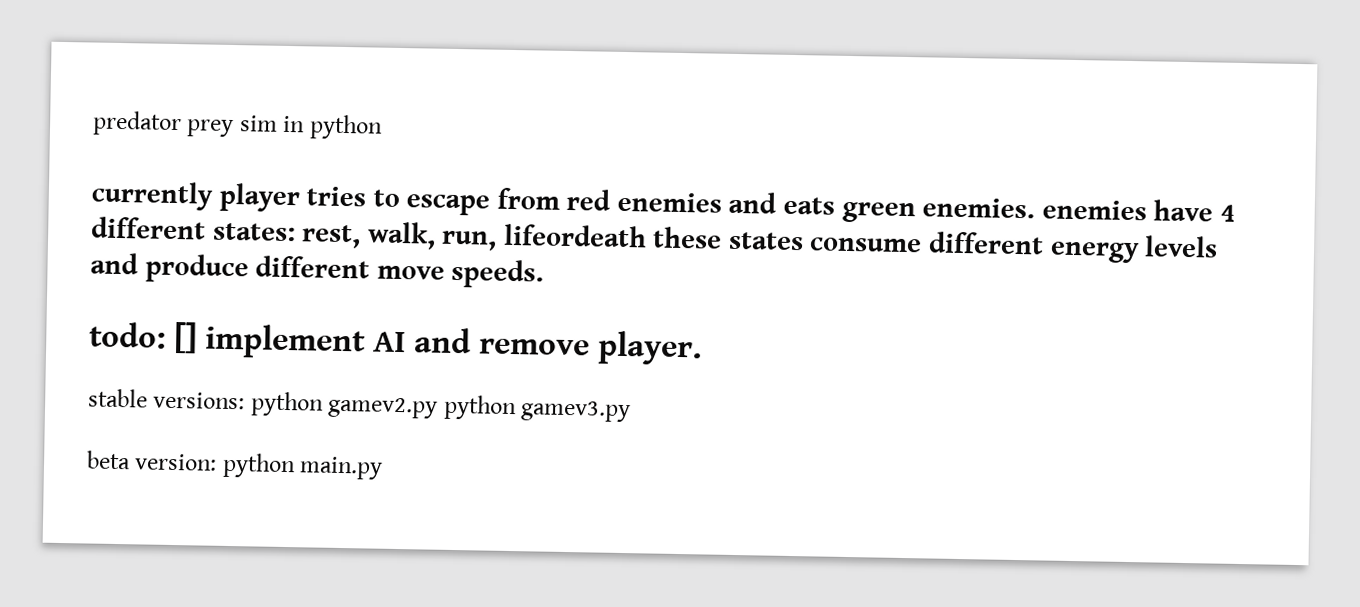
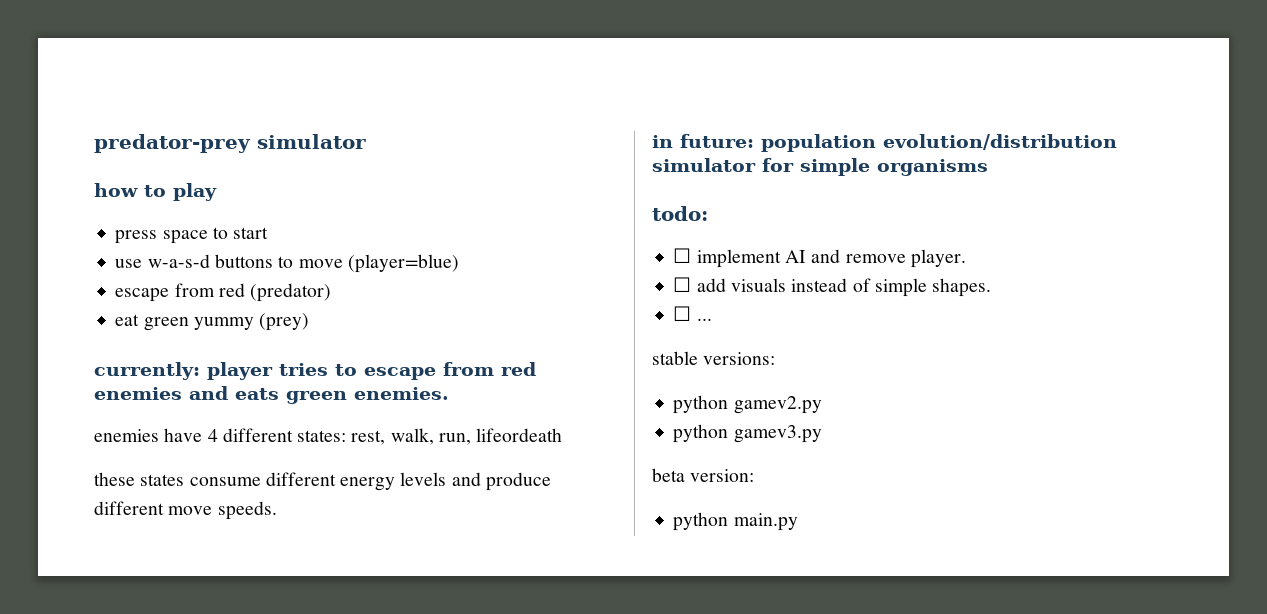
[92,110,383,140] [91,180,214,211] predator prey sim in python // currently -> [94,134,366,153] [94,183,217,201] [115,227,269,244] [115,254,459,273] [115,283,332,302] [115,313,310,331] [94,362,200,380] predator-prey simulator // how to play // press space to start // use w-a-s-d buttons to move (player=blue) // escape from red (predator) // eat green yummy (prey) // currently:
(1036, 208) none -> (449, 393) //
(647, 235) none -> (563, 435) //
(545, 273) none -> [652,134,1117,152] [652,158,988,176] // in future: population evolution/distribution simulator for simple organisms
[174,322,197,354] [] -> [673,248,692,263] // ☐
(702, 348) none -> [673,277,992,297] [673,306,712,321] // ☐ add visuals instead of simple shapes. // ☐ ...
(246, 400) none -> (776, 358) //
(439, 407) none -> (822, 405) //
(218, 462) none -> (755, 475) //

